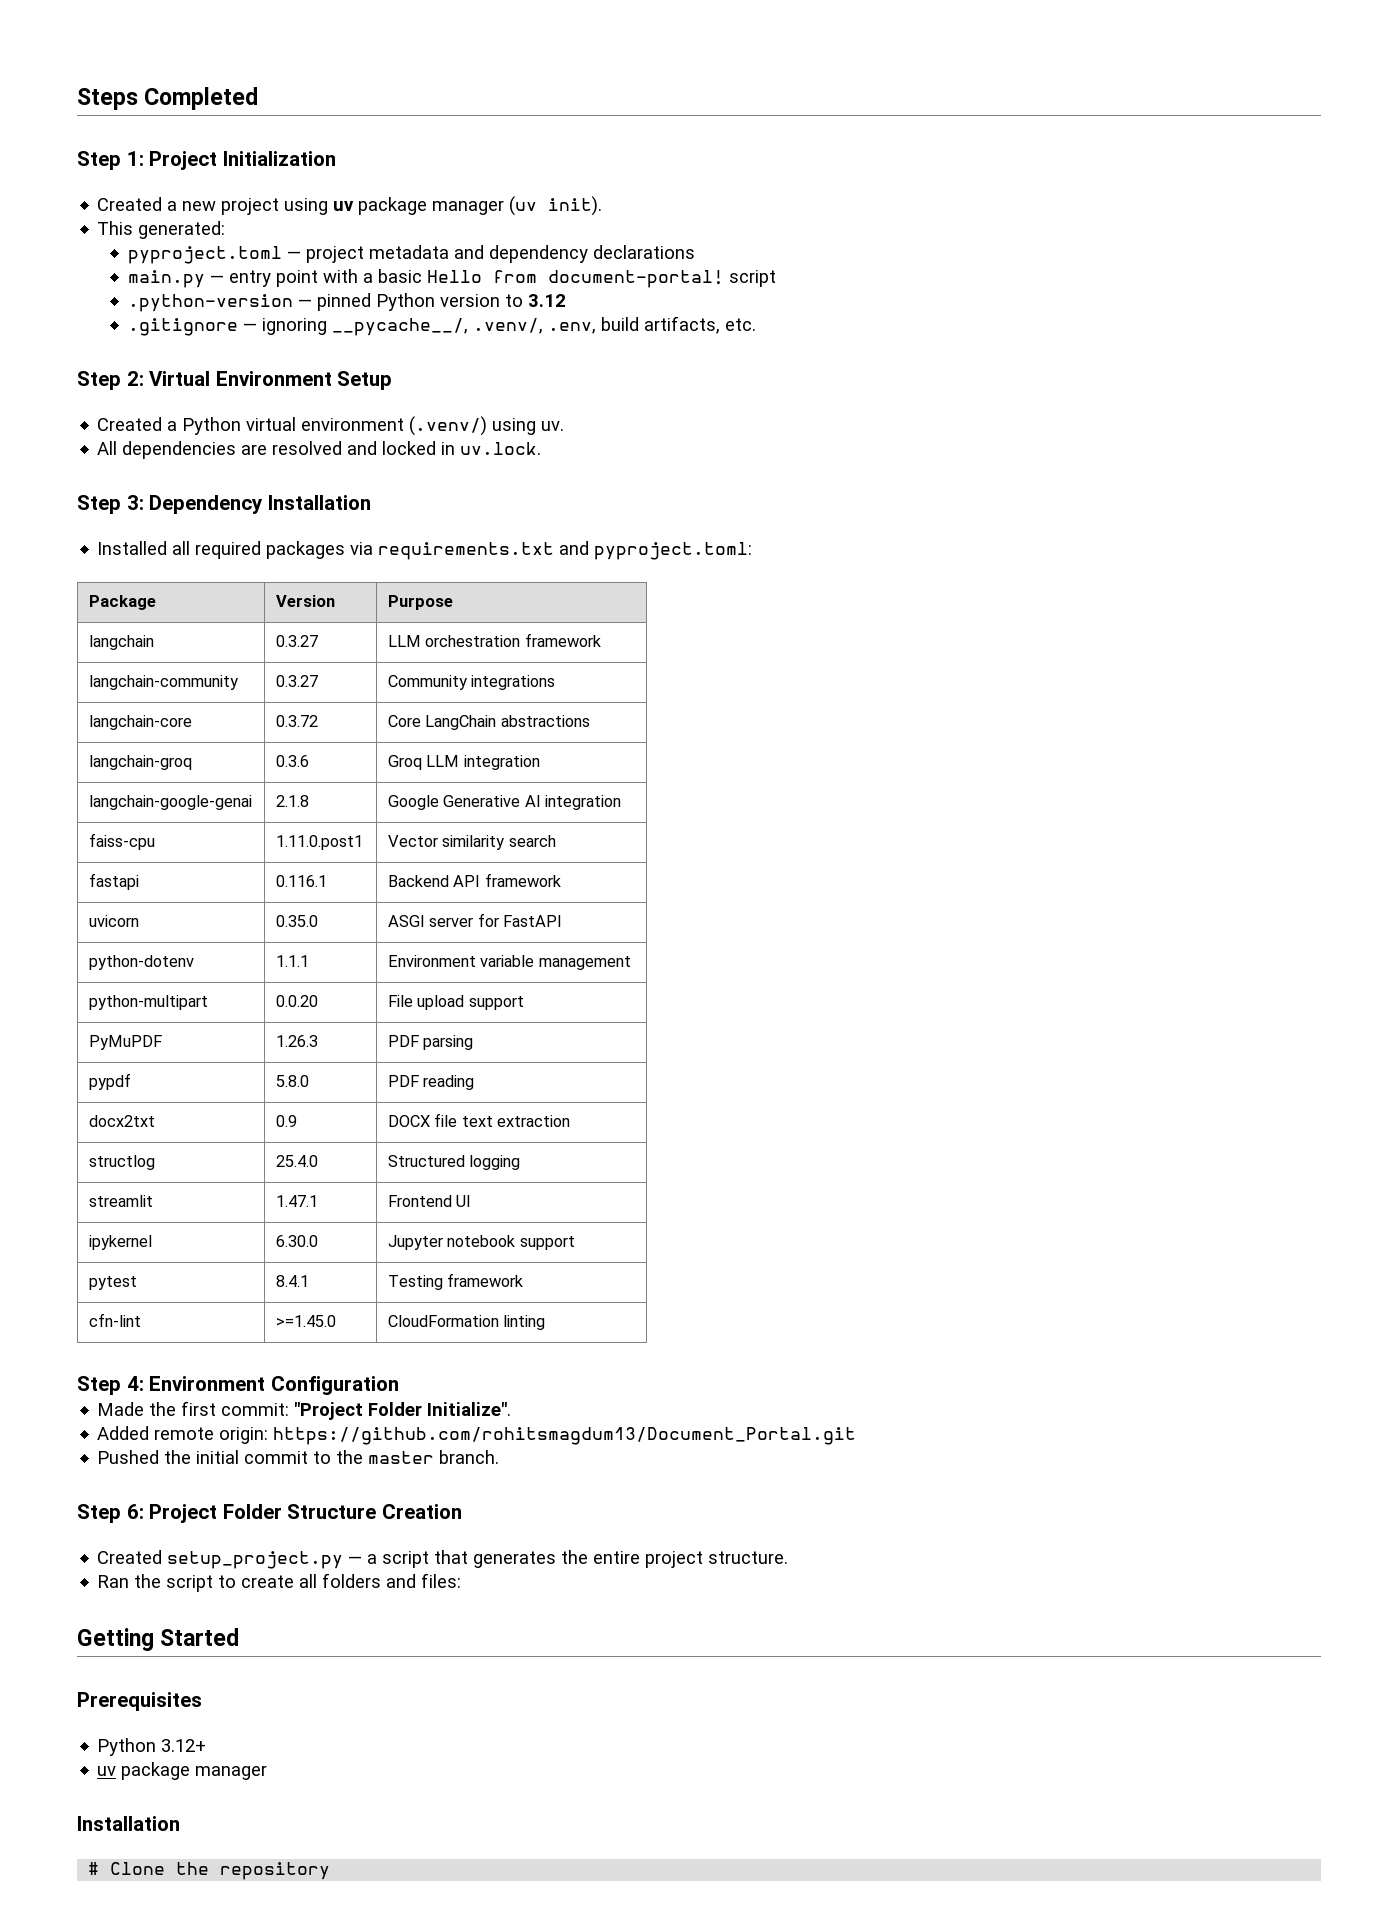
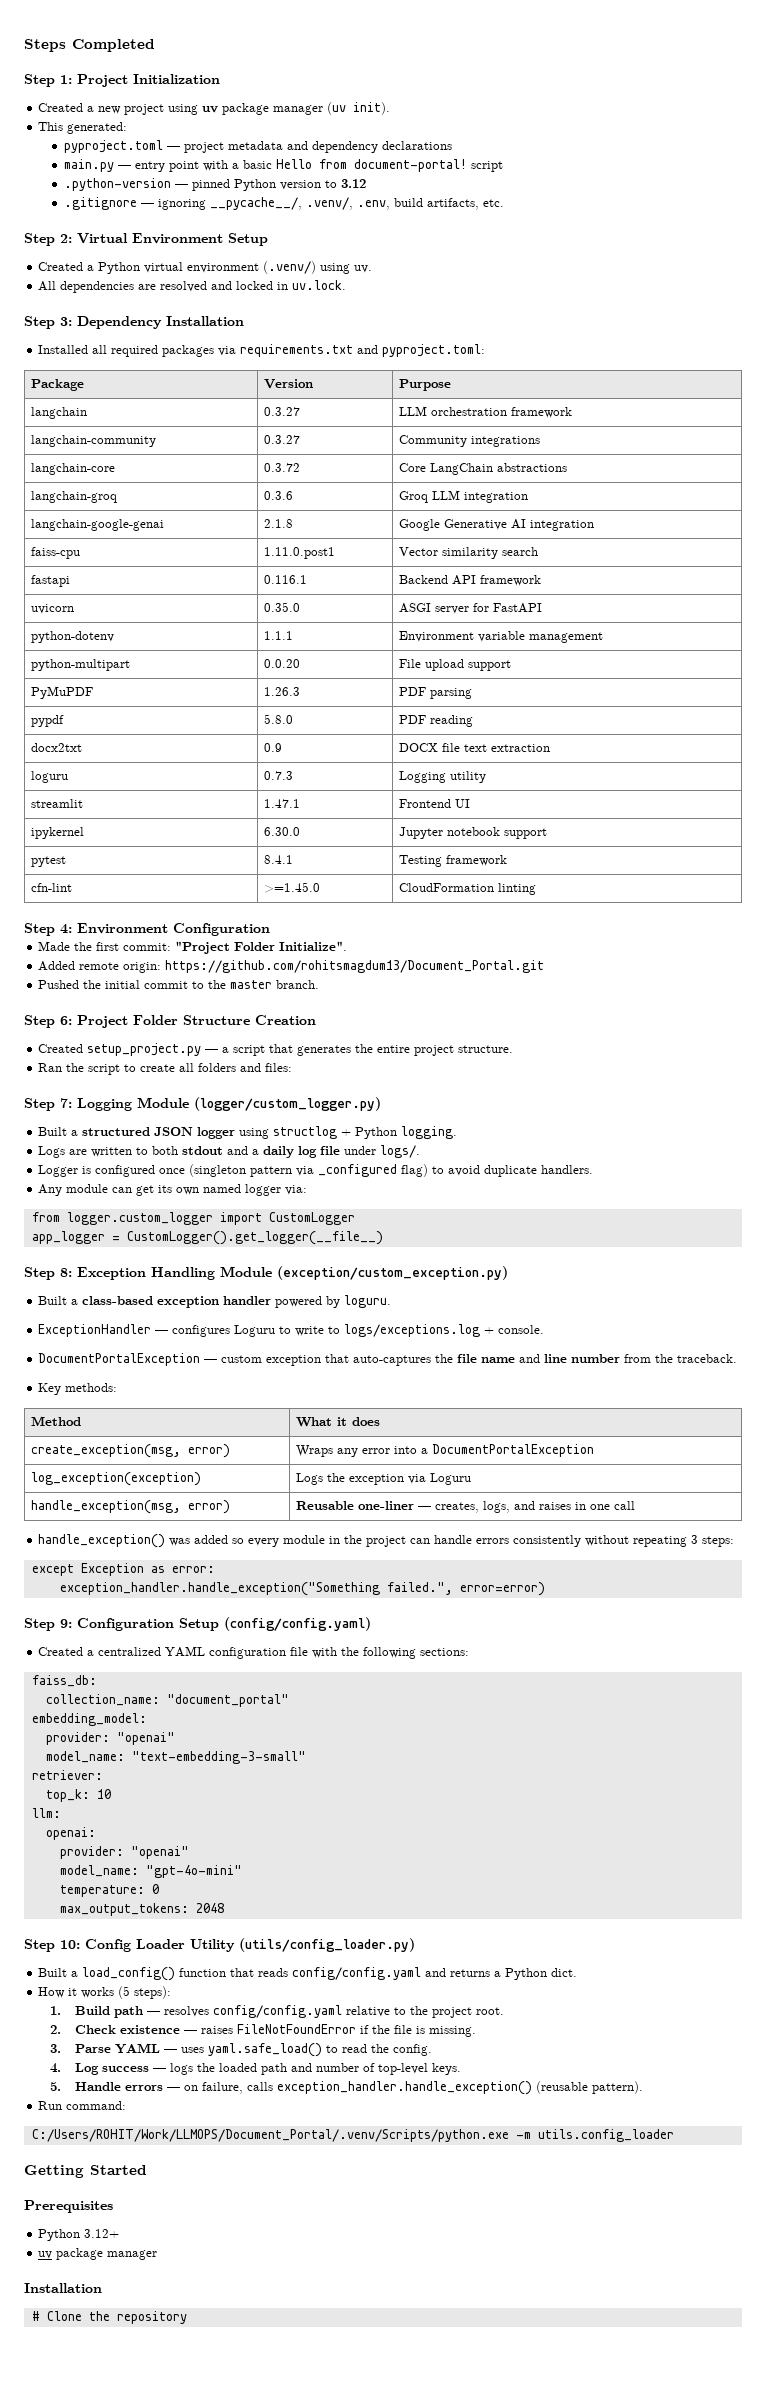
[88,1155,155,1170] [275,1155,318,1167] [387,1155,521,1170] structlog | 25.4.0 | Structured logging -> [30,771,68,783] [263,771,293,780] [398,771,486,783] loguru | 0.7.3 | Logging utility
(462, 1580) none -> [24,1097,381,1111] [38,1126,458,1139] [38,1145,421,1158] [38,1164,594,1177] [38,1184,308,1196] [31,1212,355,1225] [31,1231,383,1245] [24,1266,508,1280] [38,1295,392,1308] [38,1324,545,1337] [38,1353,738,1366] [38,1383,118,1395] [30,1416,81,1426] [295,1417,380,1427] [30,1444,230,1458] [295,1444,594,1457] [30,1472,201,1486] [295,1473,471,1485] [30,1500,230,1514] [295,1501,635,1513] [38,1534,735,1548] [31,1563,215,1576] [59,1582,545,1596] [24,1617,371,1631] [38,1646,470,1659] [31,1675,97,1687] [45,1694,289,1707] [31,1713,147,1726] [45,1732,175,1745] [45,1751,306,1764] [31,1770,103,1780] [45,1789,111,1802] [31,1808,61,1818] [45,1827,96,1840] [59,1846,189,1859] [59,1865,242,1878] [59,1884,159,1897] [59,1903,224,1916] [24,1938,415,1952] [38,1967,578,1981] [38,1986,172,1999] [49,2005,505,2018] [49,2024,477,2037] [49,2043,433,2057] [49,2063,462,2075] [49,2081,644,2095] [38,2101,127,2110] [31,2129,674,2142] // Step 7: Logging Module (logger/custom_logger.py) // Built a structured JSON logger using structlog + Python logging. // Logs are written to both stdout and a daily log file under logs/. // Logger is configured once (singleton pattern via _configured flag) to avoid duplicate handlers. // Any module can get its own named logger via: // from logger.custom_logger import CustomLogger // app_logger = CustomLogger().get_logger(__file__) // Step 8: Exception Handling Module (exception/custom_exception.py) // Built a class-based exception handler powered by loguru. // ExceptionHandler — configures Loguru to write to logs/exceptions.log + console. // DocumentPortalException — custom exception that auto-captures the file name and line number from the traceback. // Key methods: // Method | What it does // create_exception(msg, error) | Wraps any error into a DocumentPortalException // log_exception(exception) | Logs the exception via Loguru // handle_exception(msg, error) | Reusable one-liner — creates, logs, and raises in one call // handle_exception() was added so every module in the project can handle errors consistently without repeating 3 steps: // except Exception as error: // exception_handler.handle_exception("Something failed.", error=error) // Step 9: Configuration Setup (config/config.yaml) // Created a centralized YAML configuration file with the following sections: // faiss_db: // collection_name: "document_portal" // embedding_model: // provider: "openai" // model_name: "text-embedding-3-small" // retriever: // top_k: 10 // llm: // openai: // provider: "openai" // model_name: "gpt-4o-mini" // temperature: 0 // max_output_tokens: 2048 // Step 10: Config Loader Utility (utils/config_loader.py) // Built a load_config() function that reads config/config.yaml and returns a Python dict. // How it works (5 steps): // 1. Build path — resolves config/config.yaml relative to the project root. // 2. Check existence — raises FileNotFoundError if the file is missing. // 3. Parse YAML — uses yaml.safe_load() to read the config. // 4. Log success — logs the loaded path and number of top-level keys. // 5. Handle errors — on failure, calls exception_handler.handle_exception() (reusable pattern). // Run command: // C:/Users/ROHIT/Work/LLMOPS/Document_Portal/.venv/Scripts/python.exe -m utils.config_loader

